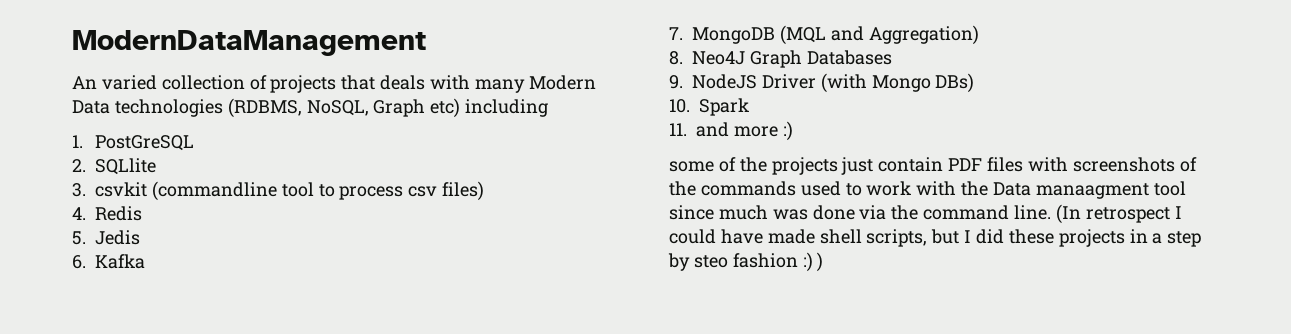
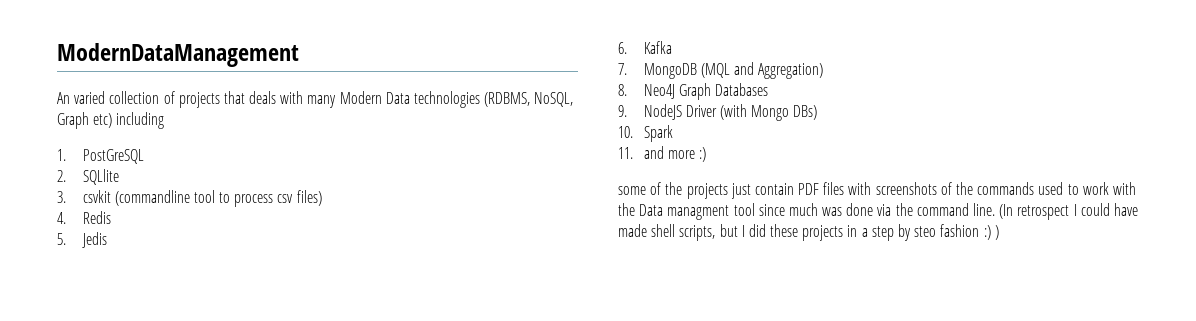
[1035,183,1149,199] manaagment -> [667,205,730,220] managment

